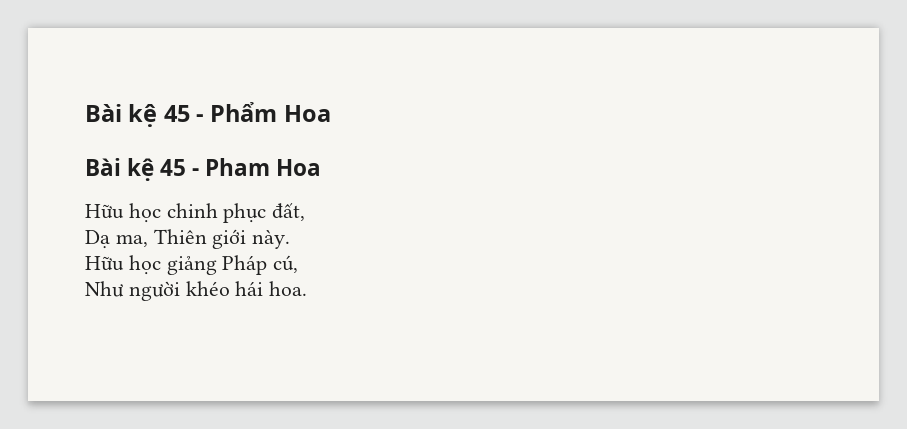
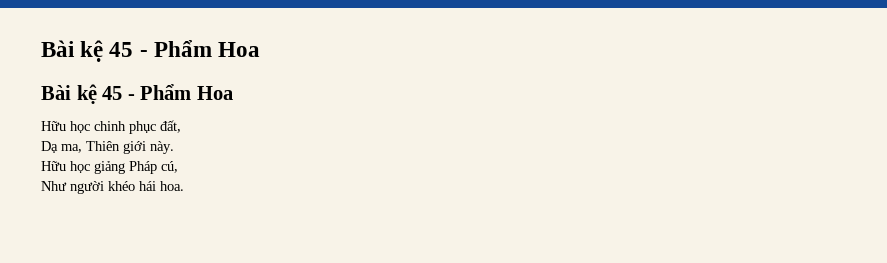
[205,158,271,176] Pham -> [140,84,192,100] Phẩm

